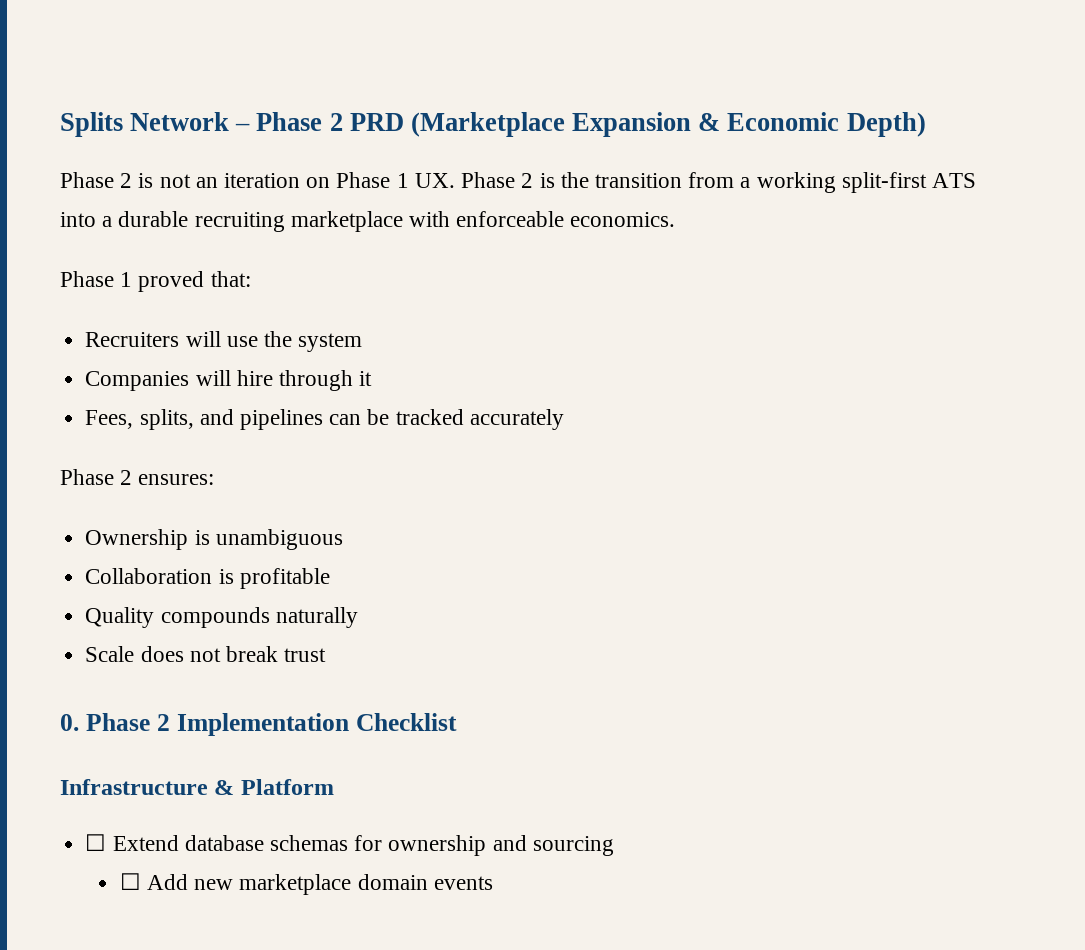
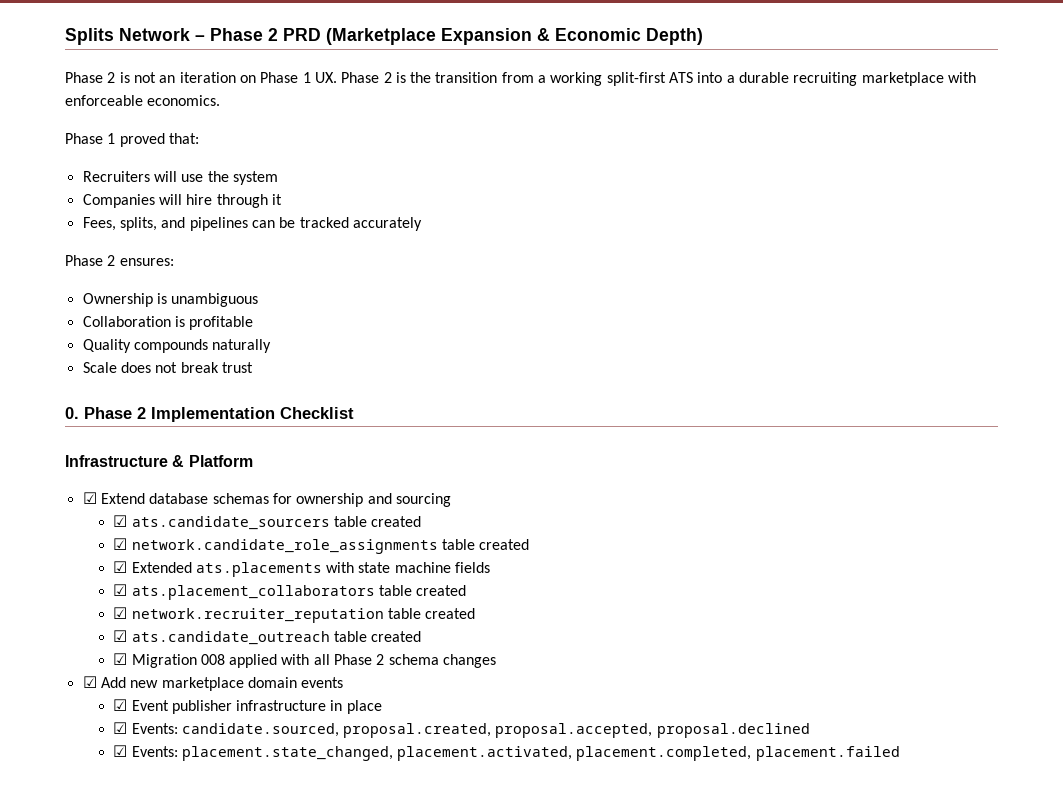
[85,834,107,851] ☐ -> [82,492,97,504] ☑
[119,873,141,890] ☐ -> [113,515,422,530] [113,538,530,554] [113,561,491,577] [113,584,467,600] [113,607,476,623] [113,630,422,645] [113,653,497,668] [82,676,97,688] ☑ ats.candidate_sourcers table created // ☑ network.candidate_role_assignments table created // ☑ Extended ats.placements with state machine fields // ☑ ats.placement_collaborators table created // ☑ network.recruiter_reputation table created // ☑ ats.candidate_outreach table created // ☑ Migration 008 applied with all Phase 2 schema changes // ☑
(493, 883) none -> [113,699,382,714] [113,722,810,738] [113,745,900,761] // ☑ Event publisher infrastructure in place // ☑ Events: candidate.sourced, proposal.created, proposal.accepted, proposal.declined // ☑ Events: placement.state_changed, placement.activated, placement.completed, placement.failed

